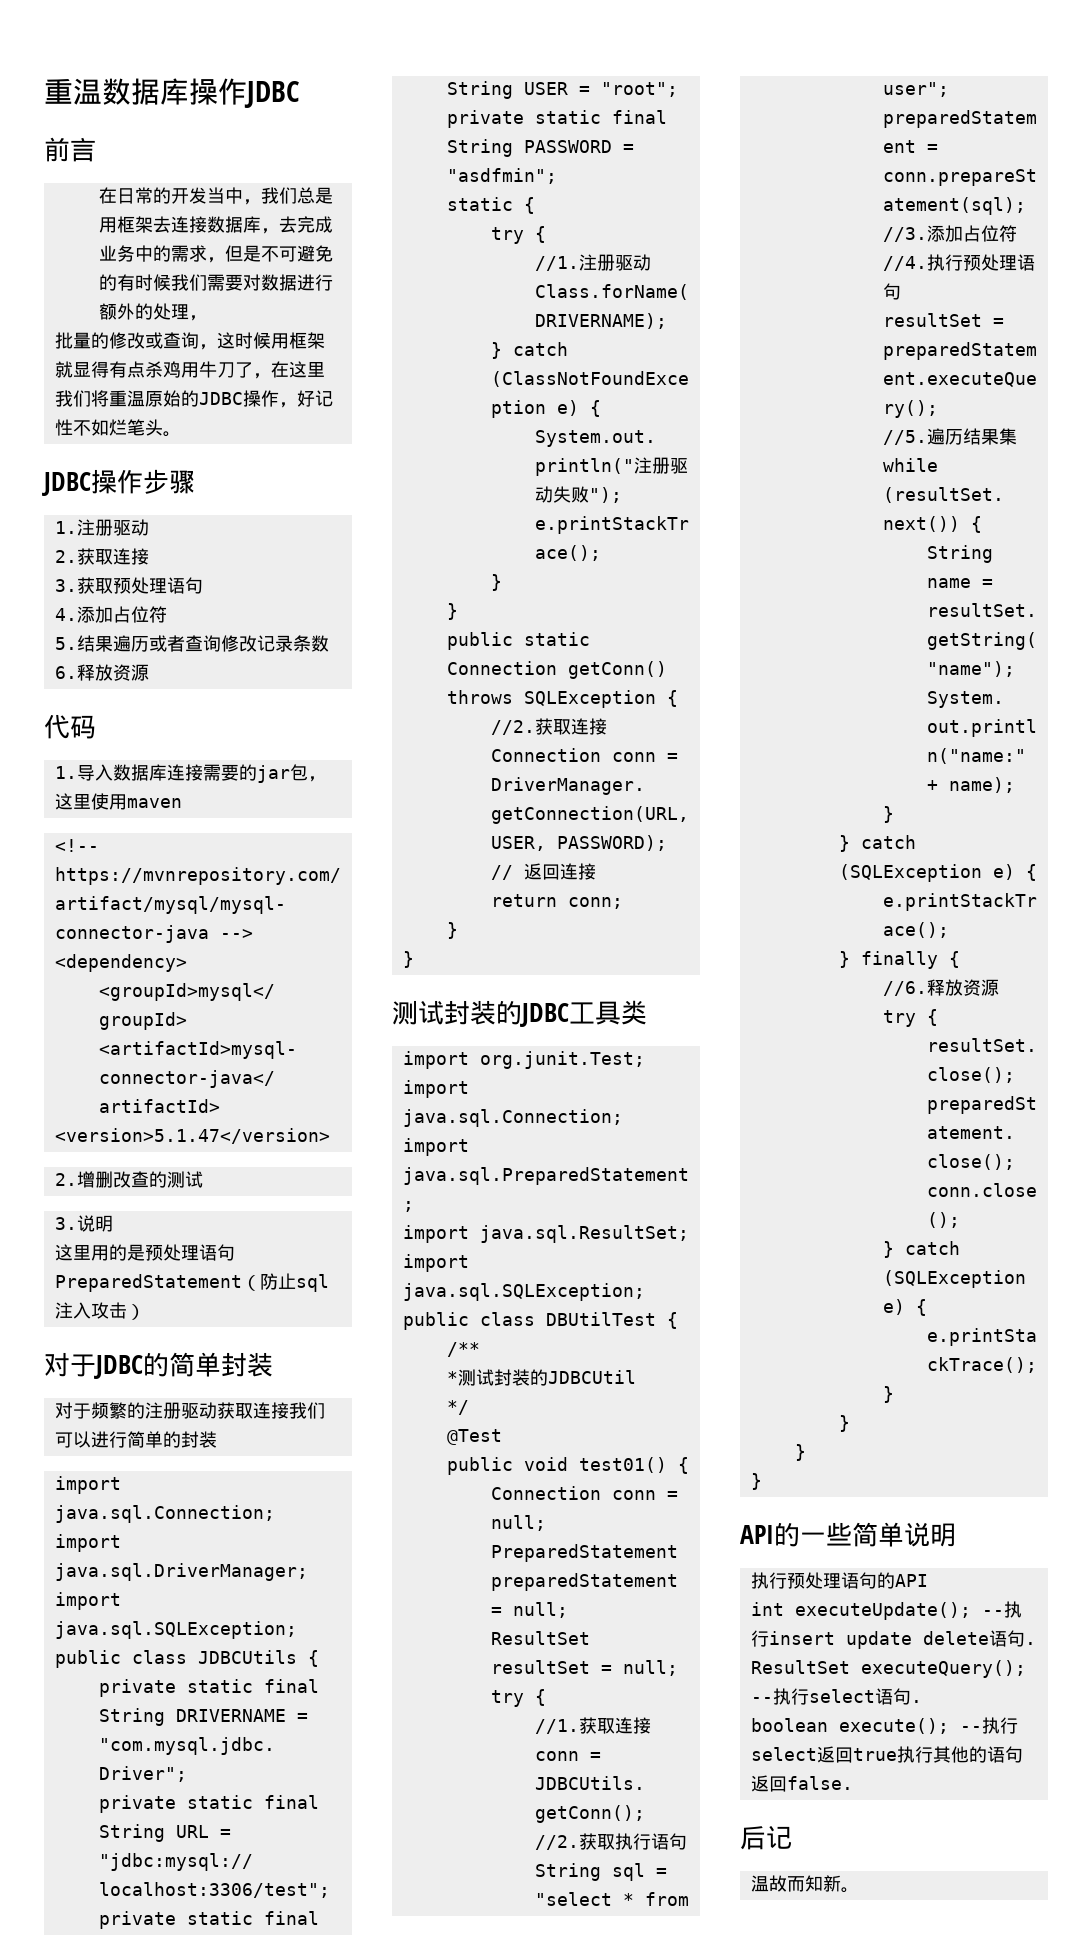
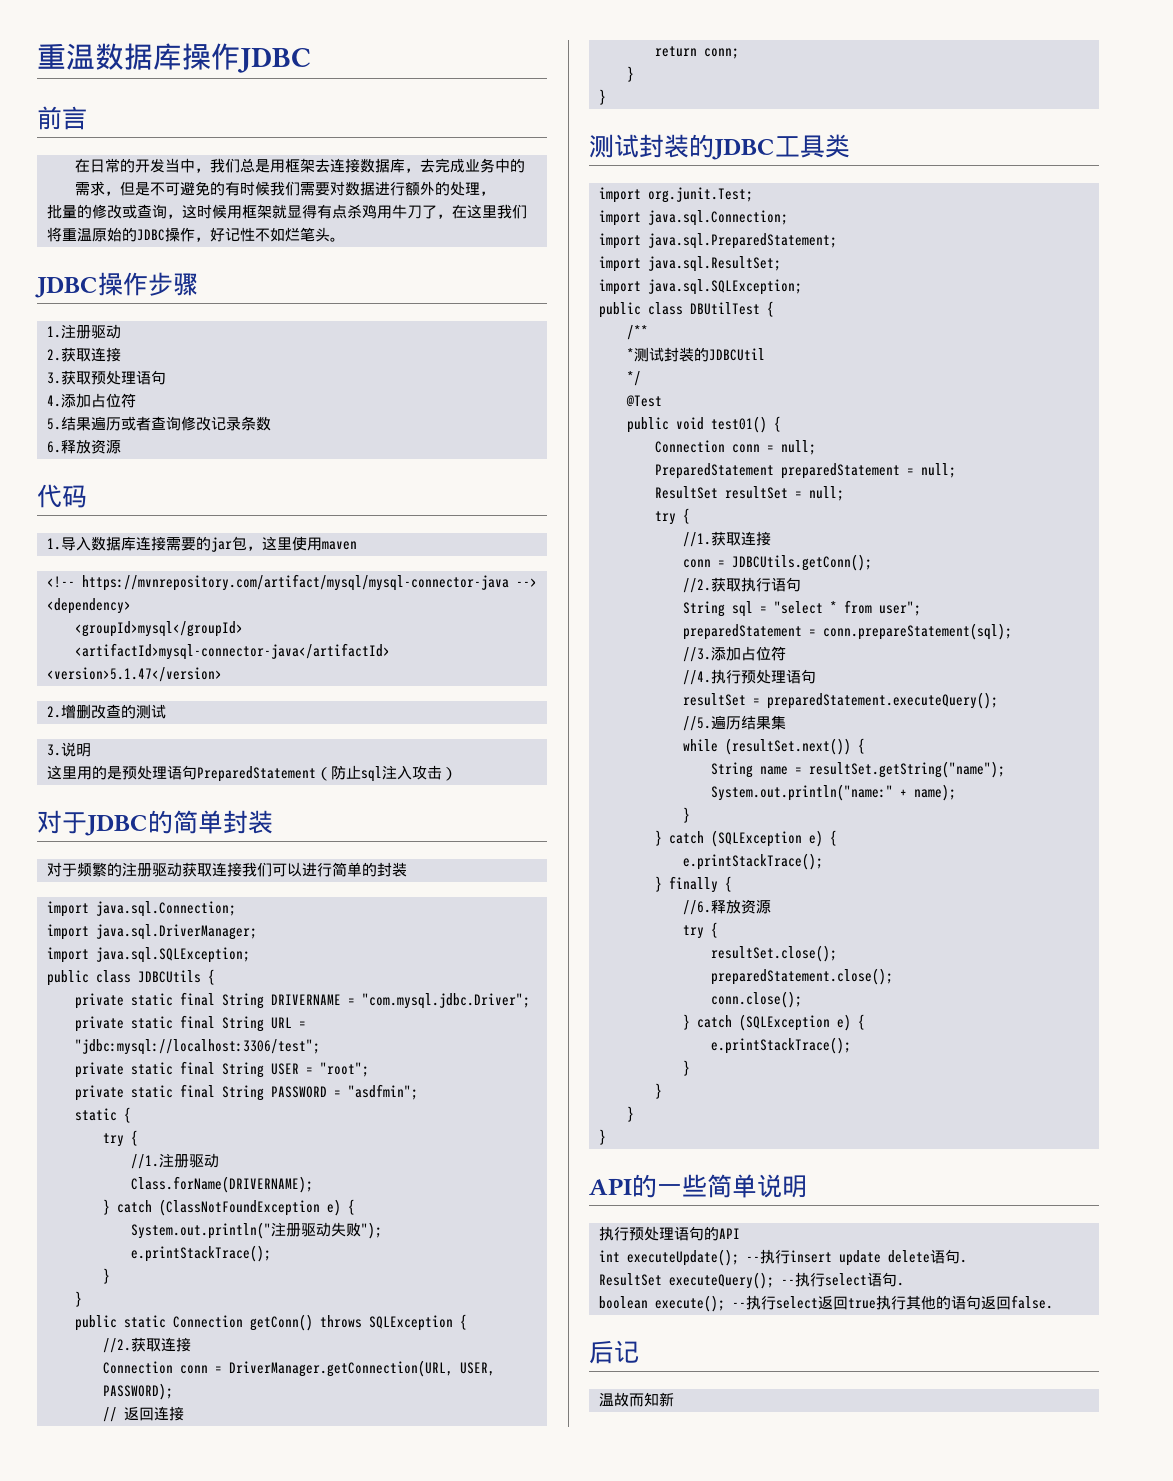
[840,1887,859,1893] 。 -> (674, 1399) none

